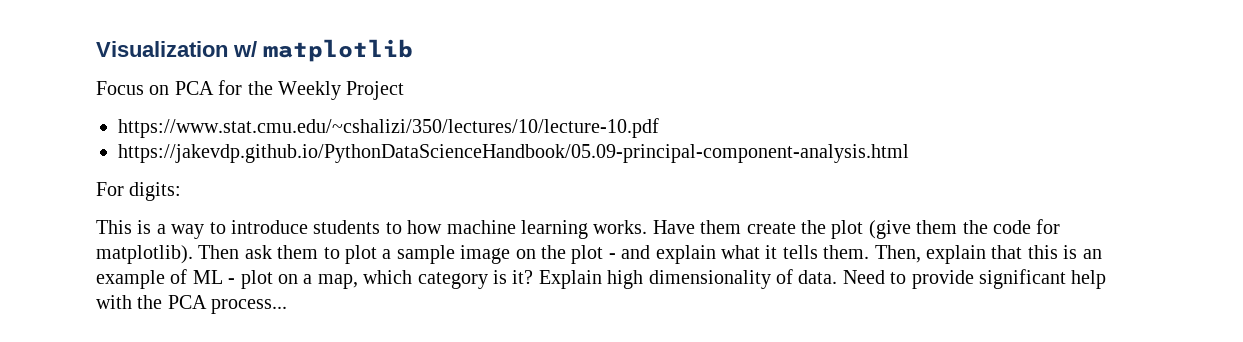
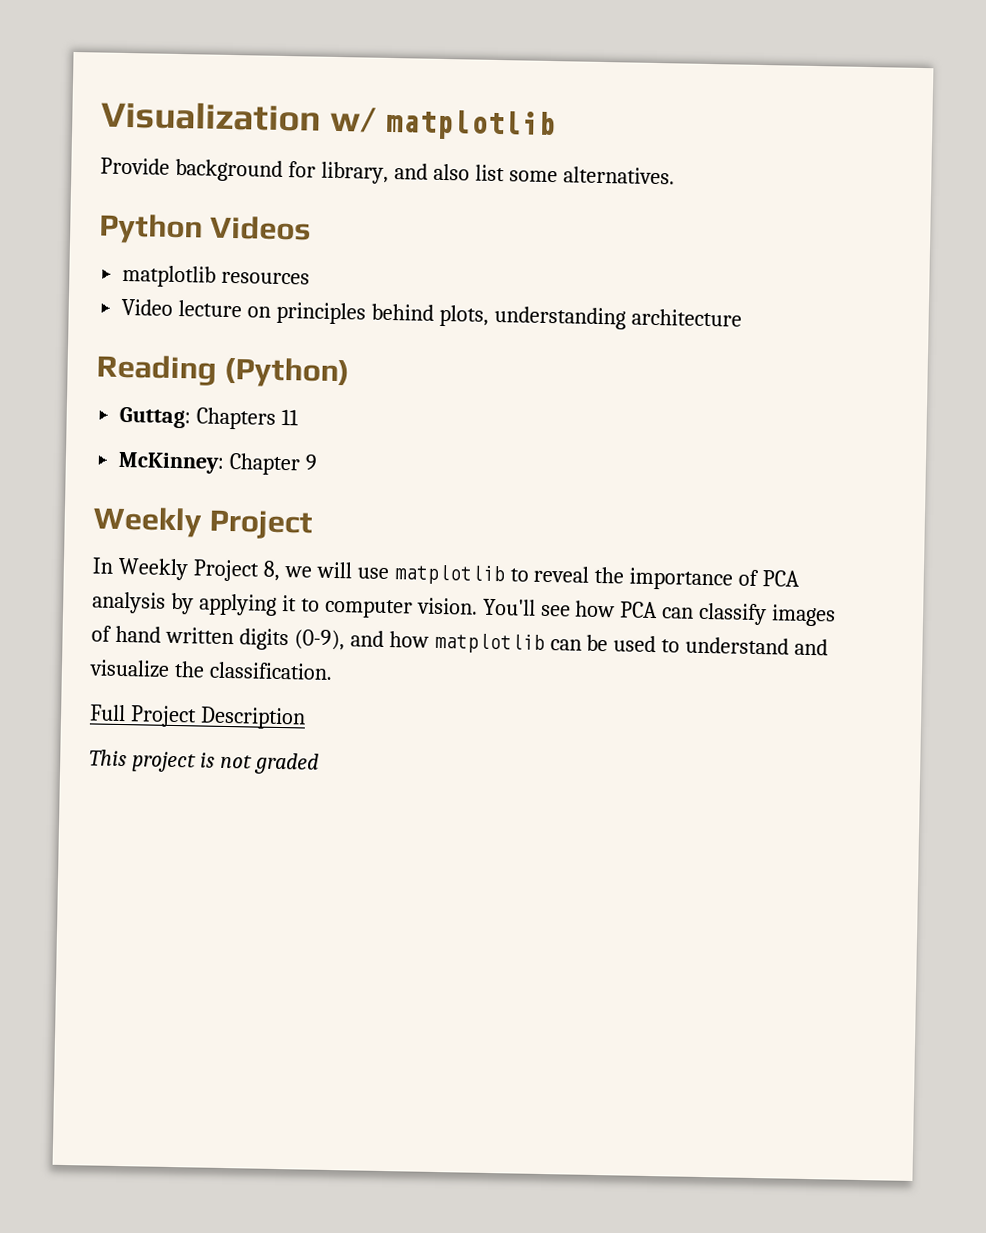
[96,80,405,100] [118,118,659,138] [118,144,909,163] [96,182,182,201] [96,219,1061,239] [96,245,1102,264] [96,269,1107,289] [96,295,288,314] Focus on PCA for the Weekly Project // https://www.stat.cmu.edu/~cshalizi/350/lectures/10/lecture-10.pdf // https://jakevdp.github.io/PythonDataScienceHandbook/05.09-principal-component-analysis.html // For digits: // This is a way to introduce students to how machine learning works. Have them create the plot (give them the code for matplotlib). Then ask them to plot a sample image on the plot - and explain what it tells them. Then, explain that this is an example of ML - plot on a map, which category is it? Explain high dimensionality of data. Need to provide significant help with the PCA process... -> [100,157,675,185] [98,213,312,245] [122,264,311,288] [121,298,742,330] [96,354,351,389] [119,406,300,430] [118,451,319,476] [93,506,314,540] [92,557,801,591] [92,591,837,627] [91,625,829,656] [89,659,333,680] [89,704,306,730] [89,749,319,775] Provide background for library, and also list some alternatives. // Python Videos // matplotlib resources // Video lecture on principles behind plots, understanding architecture // Reading (Python) // Guttag: Chapters 11 // McKinney: Chapter 9 // Weekly Project // In Weekly Project 8, we will use matplotlib to reveal the importance of PCA analysis by applying it to computer vision. You'll see how PCA can classify images of hand written digits (0-9), and how matplotlib can be used to understand and visualize the classification. // Full Project Description // This project is not graded

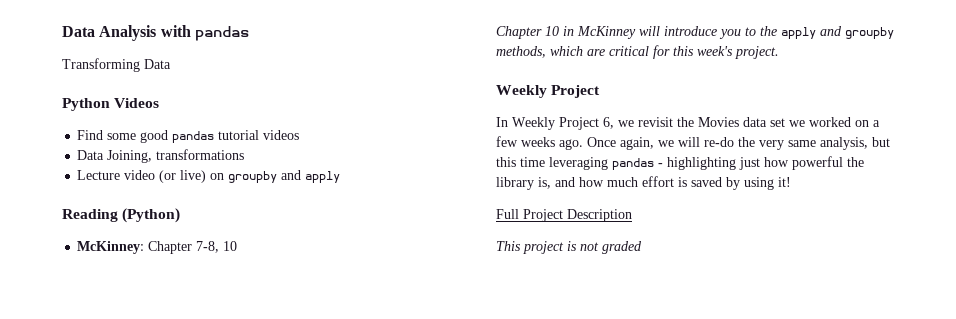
[101,100,557,142] [100,157,675,185] [98,213,312,245] [122,264,311,288] [121,298,742,330] Visualization w/ matplotlib // Provide background for library, and also list some alternatives. // Python Videos // matplotlib resources // Video lecture on principles behind plots, understanding architecture -> [62,25,249,41] [62,58,171,72] [62,98,160,111] [77,130,300,143] [77,149,245,163] [77,170,341,183] Data Analysis with pandas // Transforming Data // Python Videos // Find some good pandas tutorial videos // Data Joining, transformations // Lecture video (or live) on groupby and apply
[119,406,300,430] // Guttag: Chapters 11 -> (181, 215) none
[305,454,319,471] 9 -> [196,241,238,253] [496,26,894,39] [496,45,779,59] 7-8, 10 // Chapter 10 in McKinney will introduce you to the apply and groupby methods, which are critical for this week's project.
[262,560,801,591] [92,591,837,627] [91,625,829,656] [89,659,333,680] 8, we will use matplotlib to reveal the importance of PCA analysis by applying it to computer vision. You'll see how PCA can classify images of hand written digits (0-9), and how matplotlib can be used to understand and visualize the classification. -> [603,117,880,129] [496,136,890,150] [496,156,864,170] [496,176,791,190] 6, we revisit the Movies data set we worked on a few weeks ago. Once again, we will re-do the very same analysis, but this time leveraging pandas - highlighting just how powerful the library is, and how much effort is saved by using it!

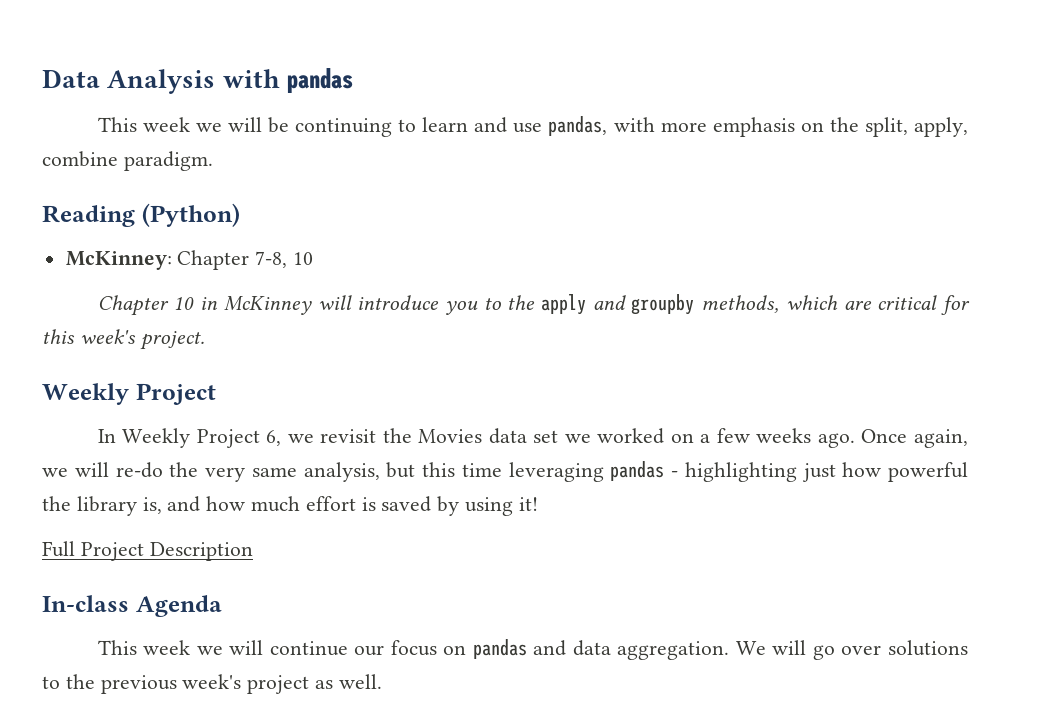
[62,58,171,72] [62,98,160,111] [77,130,300,143] [77,149,245,163] [77,170,341,183] Transforming Data // Python Videos // Find some good pandas tutorial videos // Data Joining, transformations // Lecture video (or live) on groupby and apply -> [97,116,969,137] [42,151,213,171] This week we will be continuing to learn and use pandas, with more emphasis on the split, apply, combine paradigm.
[496,241,642,254] // This project is not graded -> [42,595,222,617] [97,639,969,660] [42,674,382,694] // In-class Agenda // This week we will continue our focus on pandas and data aggregation. We will go over solutions to the previous week's project as well.

